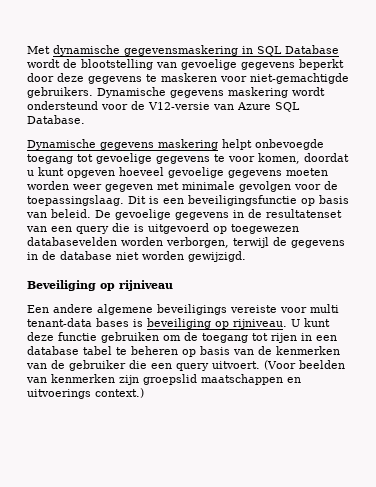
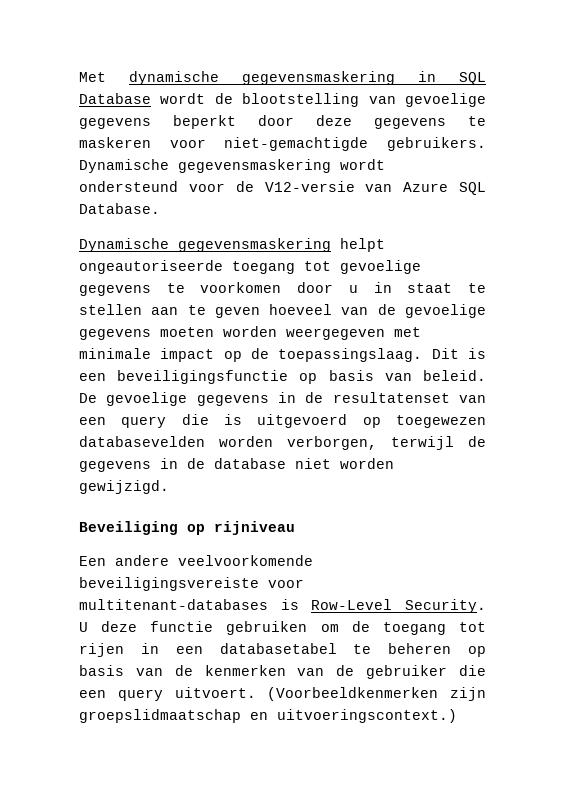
[170,87,288,98] gegevens maskering -> [178,159,331,173] gegevensmaskering
[100,139,324,150] gegevens maskering helpt onbevoegde -> [178,238,385,252] [79,260,223,274] gegevensmaskering helpt ongeautoriseerde
[228,153,349,164] [27,167,328,178] [27,181,321,192] voor komen, doordat u kunt opgeven hoeveel gevoelige gegevens moeten worden weer gegeven met minimale gevolgen voor -> [200,282,487,293] [79,304,486,318] [79,326,421,340] [79,348,242,362] voorkomen door u in staat te stellen aan te geven hoeveel van de gevoelige gegevens moeten worden weergegeven met minimale impact op
[97,304,339,315] [27,318,330,329] algemene beveiligings vereiste voor multi tenant-data bases is beveiliging op rijniveau. U kunt -> [178,555,313,566] [79,577,304,591] [79,599,486,613] [79,622,88,632] veelvoorkomende beveiligingsvereiste voor multitenant-databases is Row-Level Security. U
[27,346,112,355] database tabel -> [219,643,337,654] databasetabel
[264,360,345,370] [26,374,301,385] [27,388,144,399] (Voor beelden van kenmerken zijn groepslid maatschappen en uitvoerings context.) -> [267,687,486,701] [79,709,457,723] (Voorbeeldkenmerken zijn groepslidmaatschap en uitvoeringscontext.)

